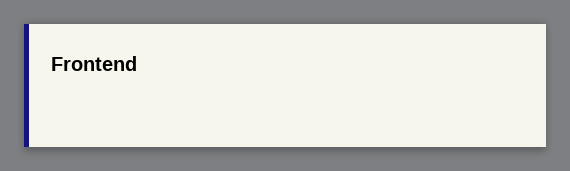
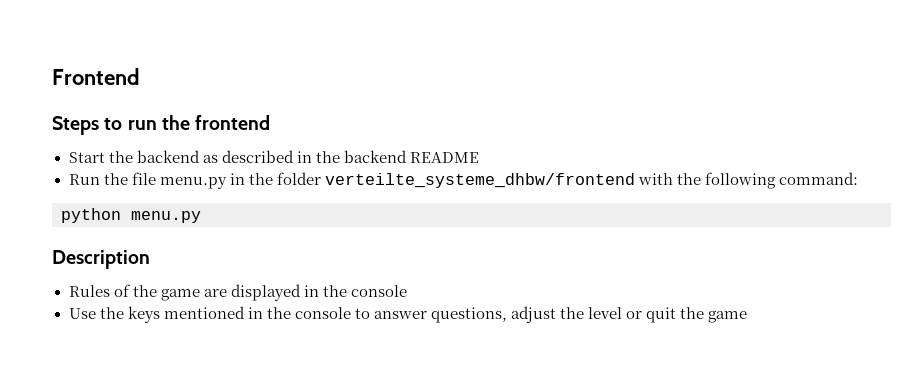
(137, 63) none -> [52,115,271,135] [68,150,479,163] [68,172,859,189] [61,208,201,223] [52,250,150,269] [68,284,407,301] [68,306,748,323] // Steps to run the frontend // Start the backend as described in the backend README // Run the file menu.py in the folder verteilte_systeme_dhbw/frontend with the following command: // python menu.py // Description // Rules of the game are displayed in the console // Use the keys mentioned in the console to answer questions, adjust the level or quit the game

